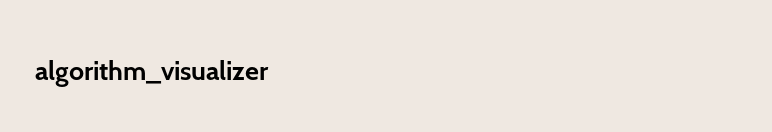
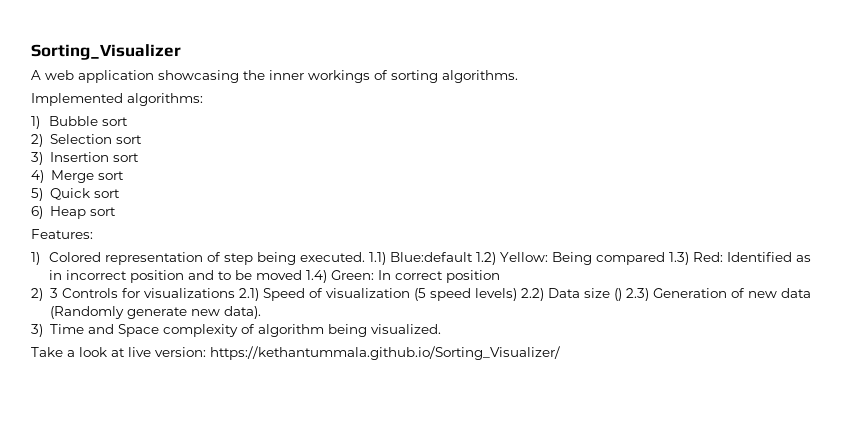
[35,60,269,87] algorithm_visualizer -> [31,44,181,60] [31,70,518,83] [31,93,203,106] [31,116,128,129] [31,134,142,147] [31,152,139,165] [31,170,124,183] [31,188,120,201] [31,206,116,219] [31,229,93,239] [31,252,811,265] [48,270,500,283] [31,288,811,301] [49,306,261,319] [31,324,441,337] [31,346,560,360] Sorting_Visualizer // A web application showcasing the inner workings of sorting algorithms. // Implemented algorithms: // 1) Bubble sort // 2) Selection sort // 3) Insertion sort // 4) Merge sort // 5) Quick sort // 6) Heap sort // Features: // 1) Colored representation of step being executed. 1.1) Blue:default 1.2) Yellow: Being compared 1.3) Red: Identified as in incorrect position and to be moved 1.4) Green: In correct position // 2) 3 Controls for visualizations 2.1) Speed of visualization (5 speed levels) 2.2) Data size () 2.3) Generation of new data (Randomly generate new data). // 3) Time and Space complexity of algorithm being visualized. // Take a look at live version: https://kethantummala.github.io/Sorting_Visualizer/

